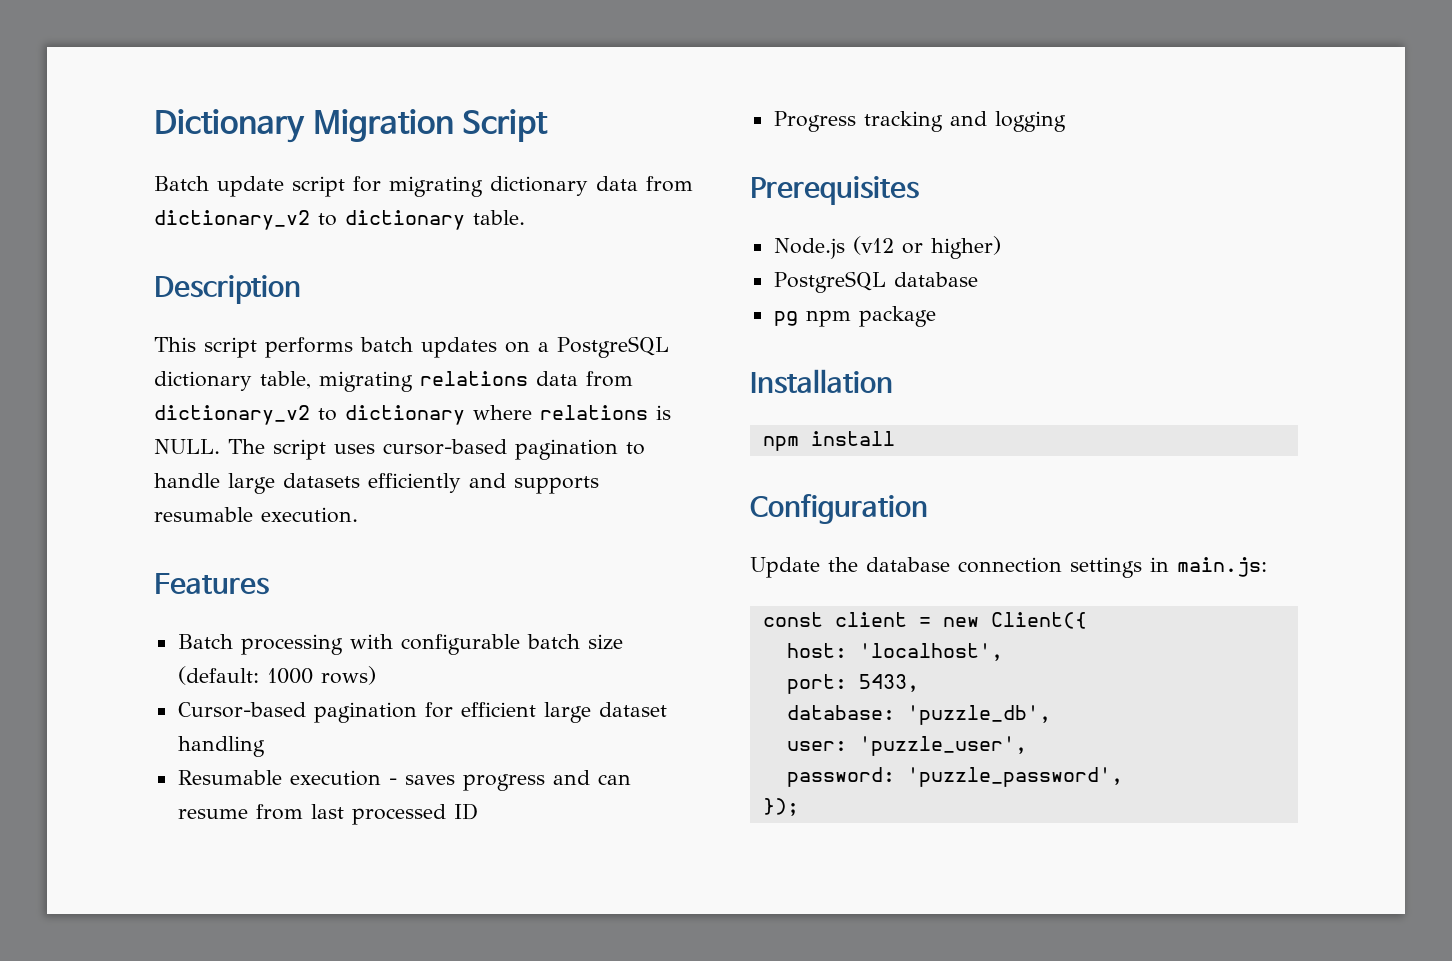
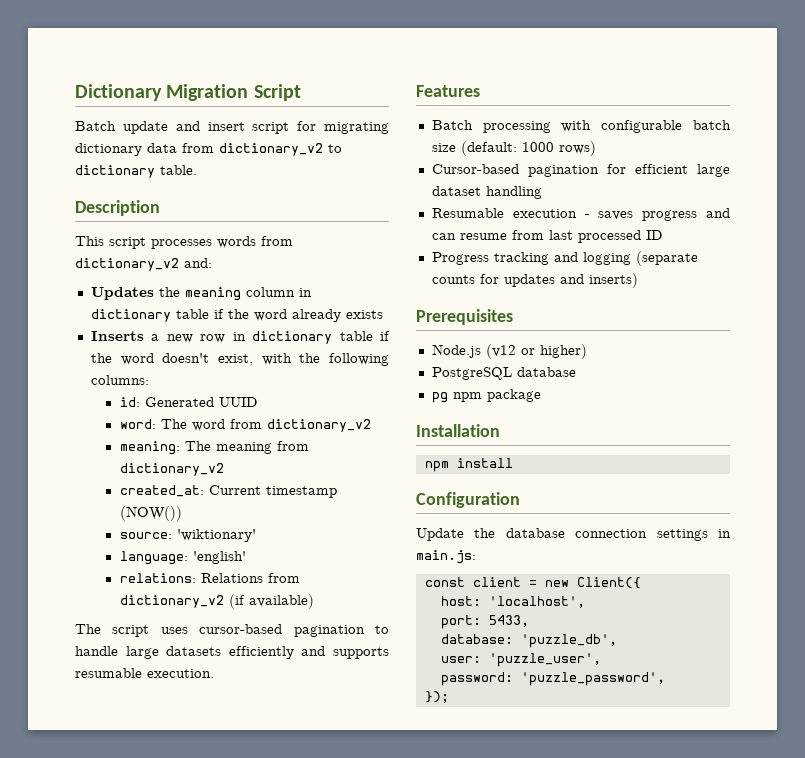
(284, 186) none -> [175,121,245,131] and insert
[265,336,669,358] [154,371,633,392] [154,405,671,425] [154,439,220,454] performs batch updates on a PostgreSQL dictionary table, migrating relations data from dictionary_v2 to dictionary where relations is NULL. -> [151,236,293,249] [75,258,212,271] [90,287,312,301] [90,309,383,322] [90,331,391,344] [90,353,390,366] [90,375,149,385] [119,397,257,407] [119,419,371,432] [119,441,309,455] [119,463,224,476] [119,485,337,498] [119,506,182,521] [119,529,256,542] [119,551,246,565] [119,573,300,583] [119,594,314,609] processes words from dictionary_v2 and: // Updates the meaning column in dictionary table if the word already exists // Inserts a new row in dictionary table if the word doesn't exist, with the following columns: // id: Generated UUID // word: The word from dictionary_v2 // meaning: The meaning from dictionary_v2 // created_at: Current timestamp (NOW()) // source: 'wiktionary' // language: 'english' // relations: Relations from dictionary_v2 (if available) //
(1066, 121) none -> [635,251,698,266] [431,273,638,288] (separate counts for updates and inserts)

